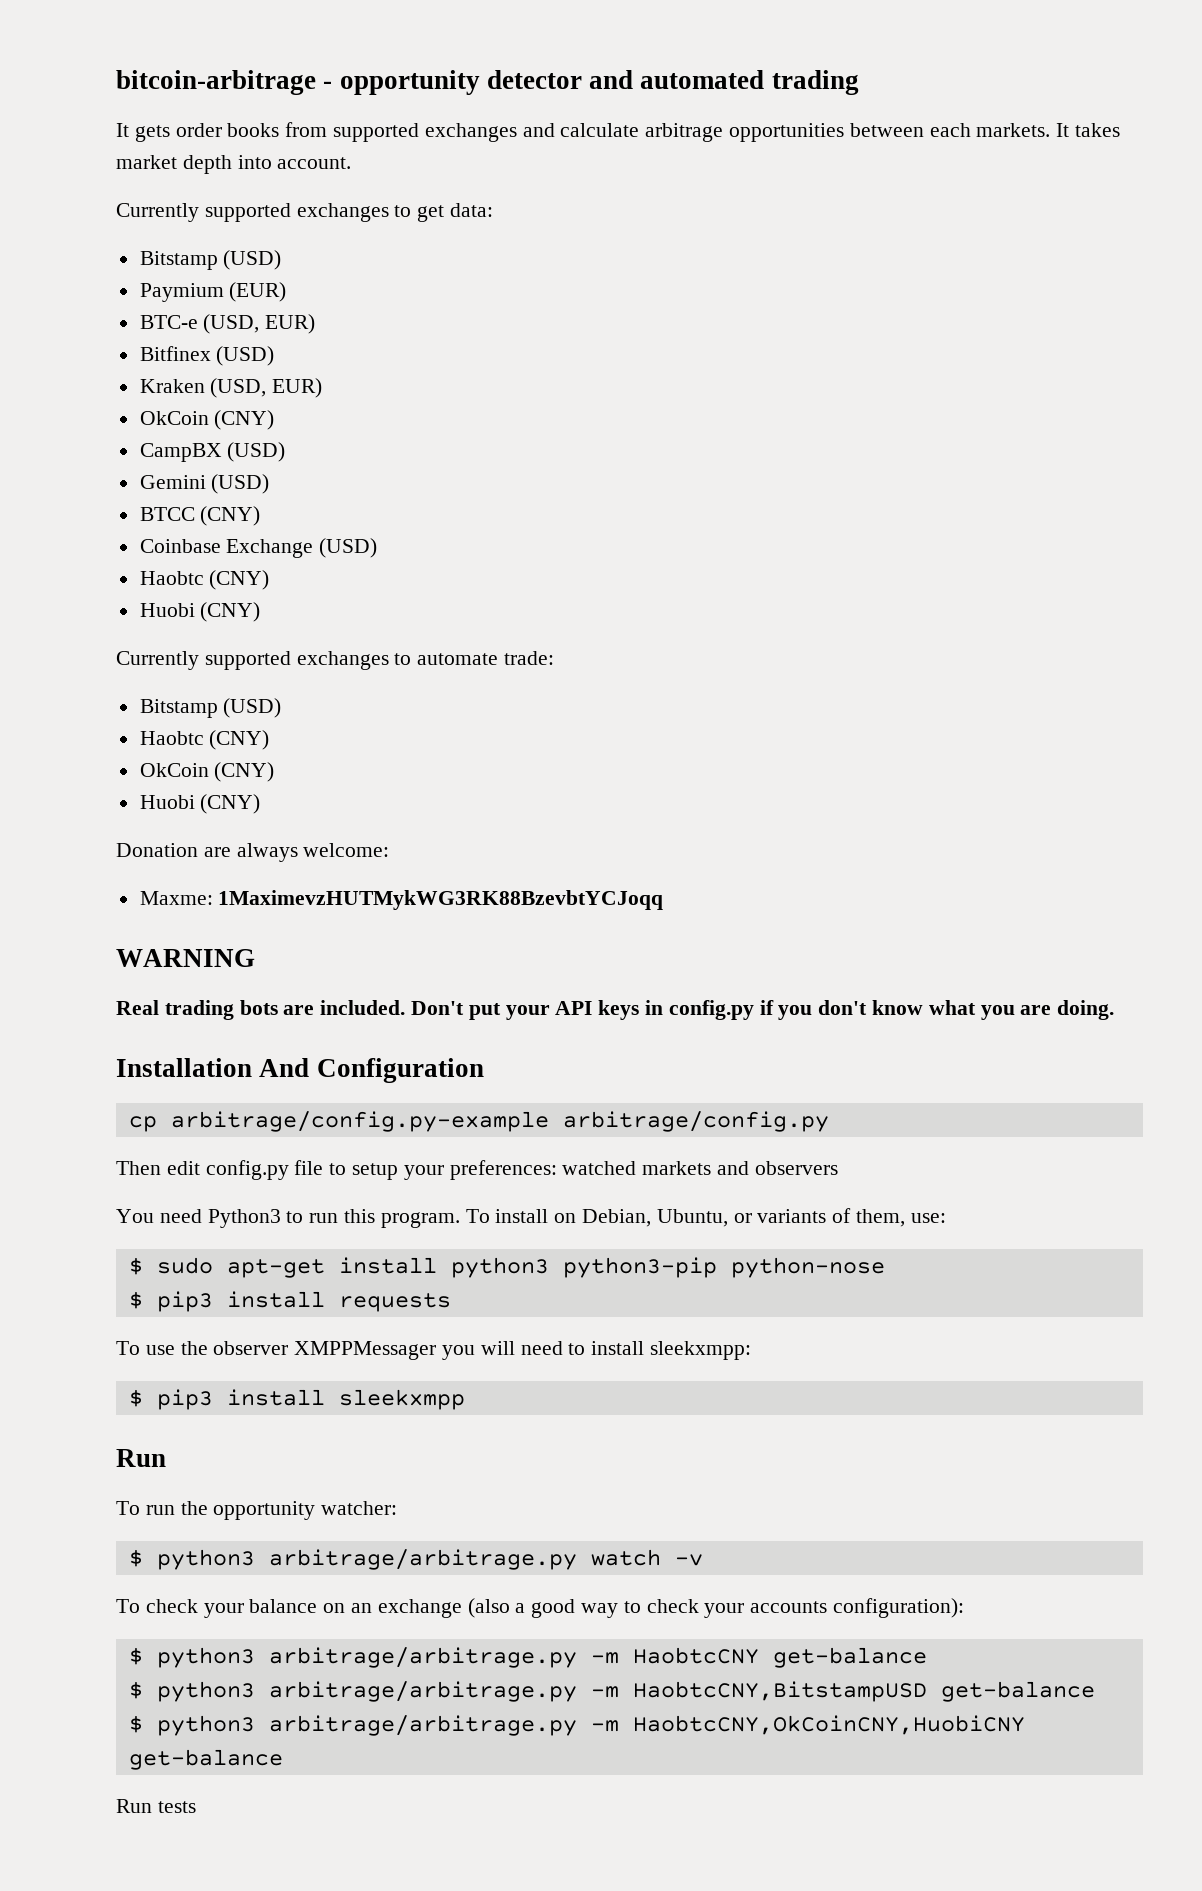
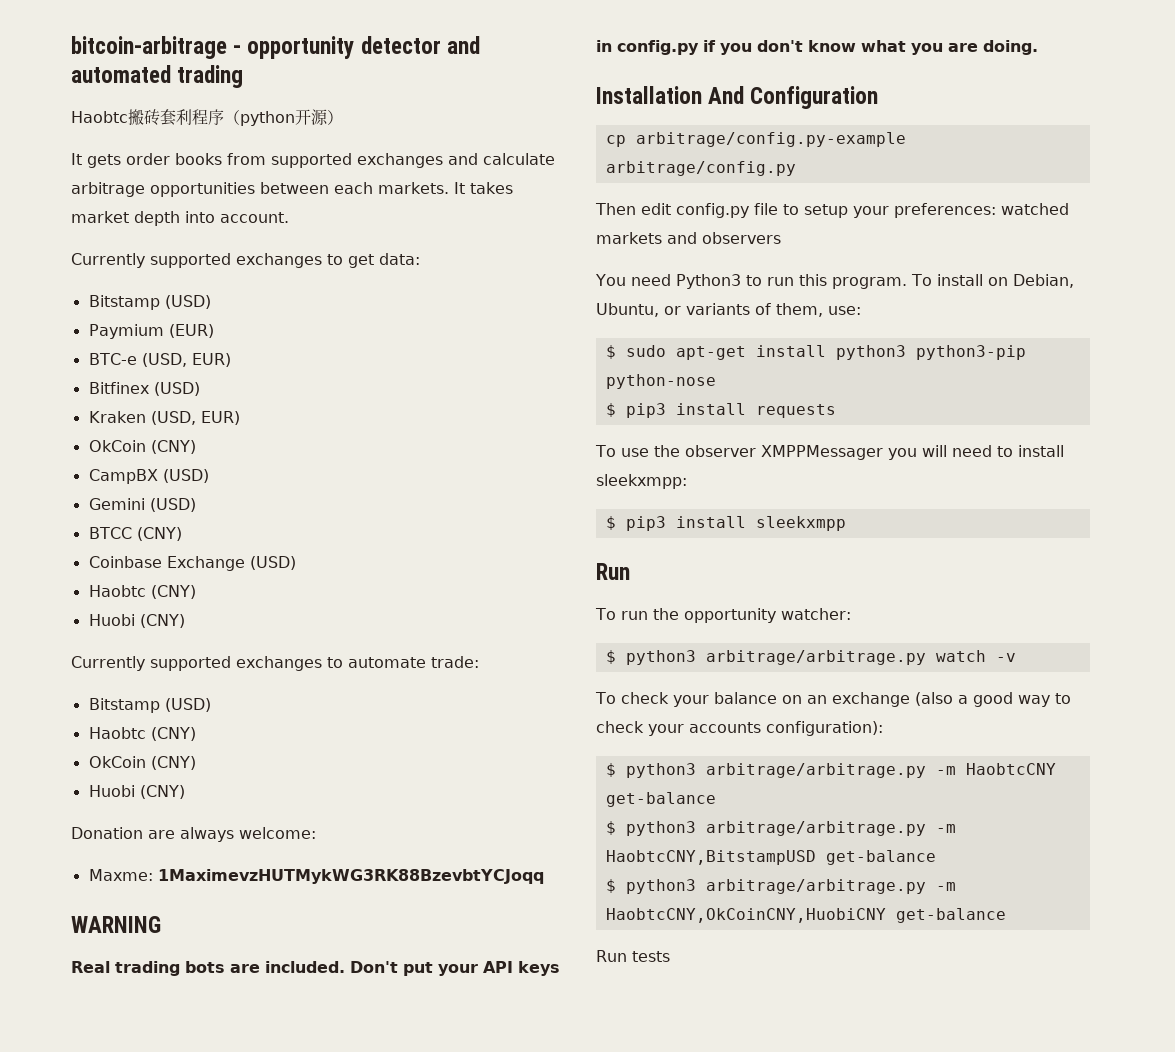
(859, 82) none -> [71,109,343,126] // Haobtc搬砖套利程序（python开源）

